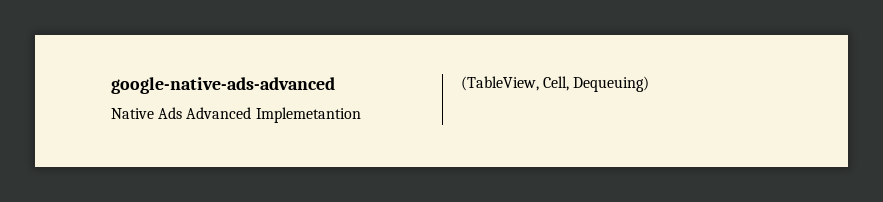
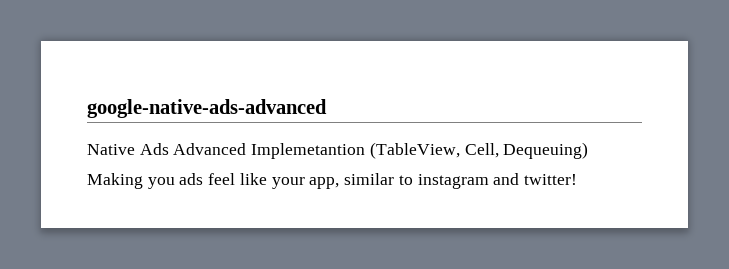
(650, 84) none -> [87,173,577,189] Making you ads feel like your app, similar to instagram and twitter!

